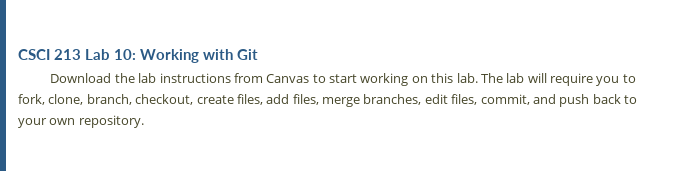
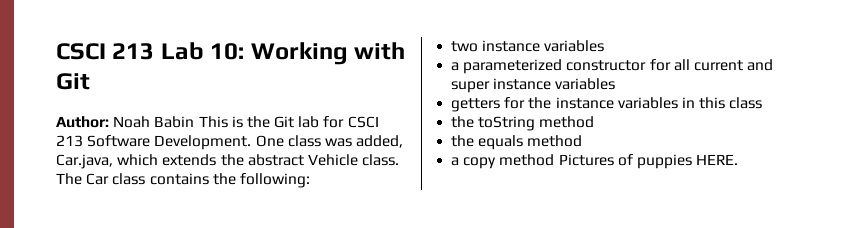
[50,73,636,86] [18,94,637,107] [18,115,144,128] Download the lab instructions from Canvas to start working on this lab. The lab will require you to fork, clone, branch, checkout, create files, add files, merge branches, edit files, commit, and push back to your own repository. -> [56,116,379,128] [56,135,404,150] [56,154,400,169] [56,173,310,188] [451,40,605,52] [451,59,774,74] [451,78,616,93] [451,97,763,112] [451,116,595,131] [451,135,583,150] [451,154,739,169] Author: Noah Babin This is the Git lab for CSCI 213 Software Development. One class was added, Car.java, which extends the abstract Vehicle class. The Car class contains the following: // two instance variables // a parameterized constructor for all current and super instance variables // getters for the instance variables in this class // the toString method // the equals method // a copy method Pictures of puppies HERE.

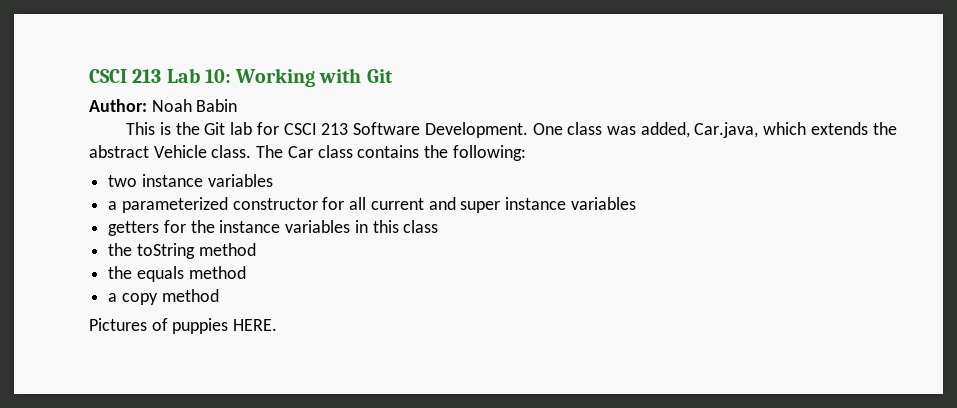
(195, 122) none -> (238, 105) //
(555, 160) none -> (219, 295) //

